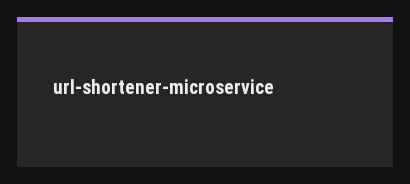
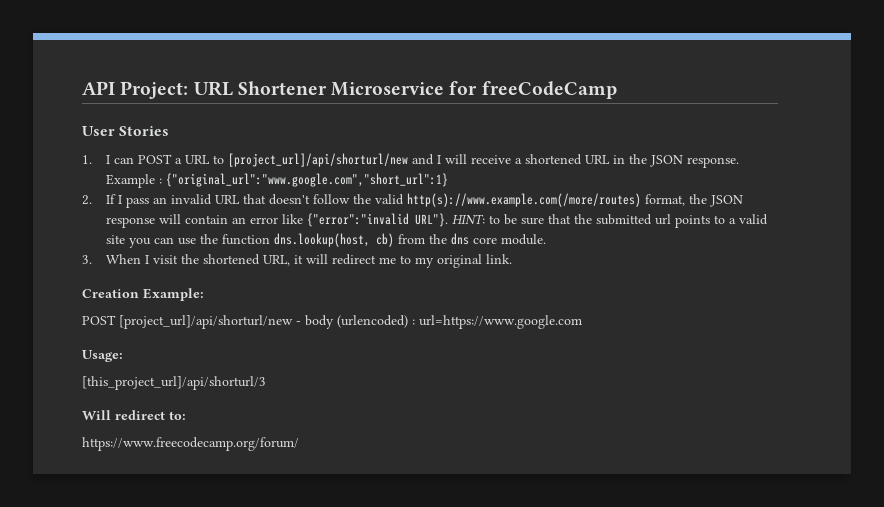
[53,79,274,94] url-shortener-microservice -> [82,81,617,99] [82,126,170,136] [82,153,739,168] [105,173,448,188] [82,193,743,208] [105,213,768,228] [105,233,546,248] [82,254,512,268] [82,288,204,301] [82,315,582,329] [82,350,123,362] [82,376,266,390] [82,410,186,420] [82,437,299,451] API Project: URL Shortener Microservice for freeCodeCamp // User Stories // 1. I can POST a URL to [project_url]/api/shorturl/new and I will receive a shortened URL in the JSON response. Example : {"original_url":"www.google.com","short_url":1} // 2. If I pass an invalid URL that doesn't follow the valid http(s)://www.example.com(/more/routes) format, the JSON response will contain an error like {"error":"invalid URL"}. HINT: to be sure that the submitted url points to a valid site you can use the function dns.lookup(host, cb) from the dns core module. // 3. When I visit the shortened URL, it will redirect me to my original link. // Creation Example: // POST [project_url]/api/shorturl/new - body (urlencoded) : url=https://www.google.com // Usage: // [this_project_url]/api/shorturl/3 // Will redirect to: // https://www.freecodecamp.org/forum/

